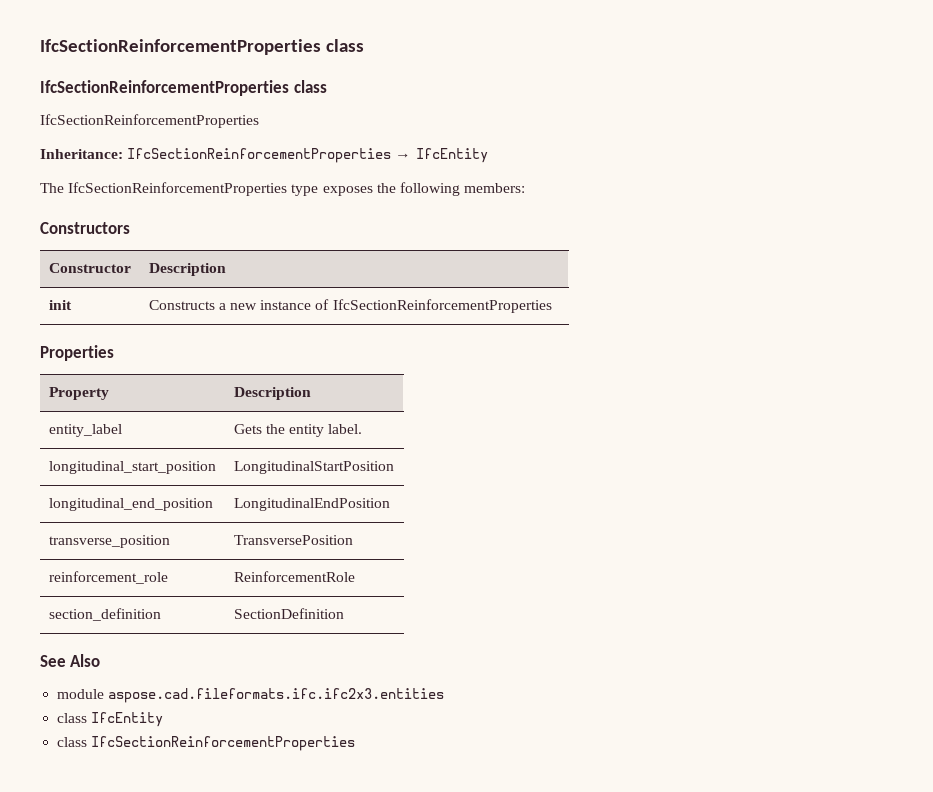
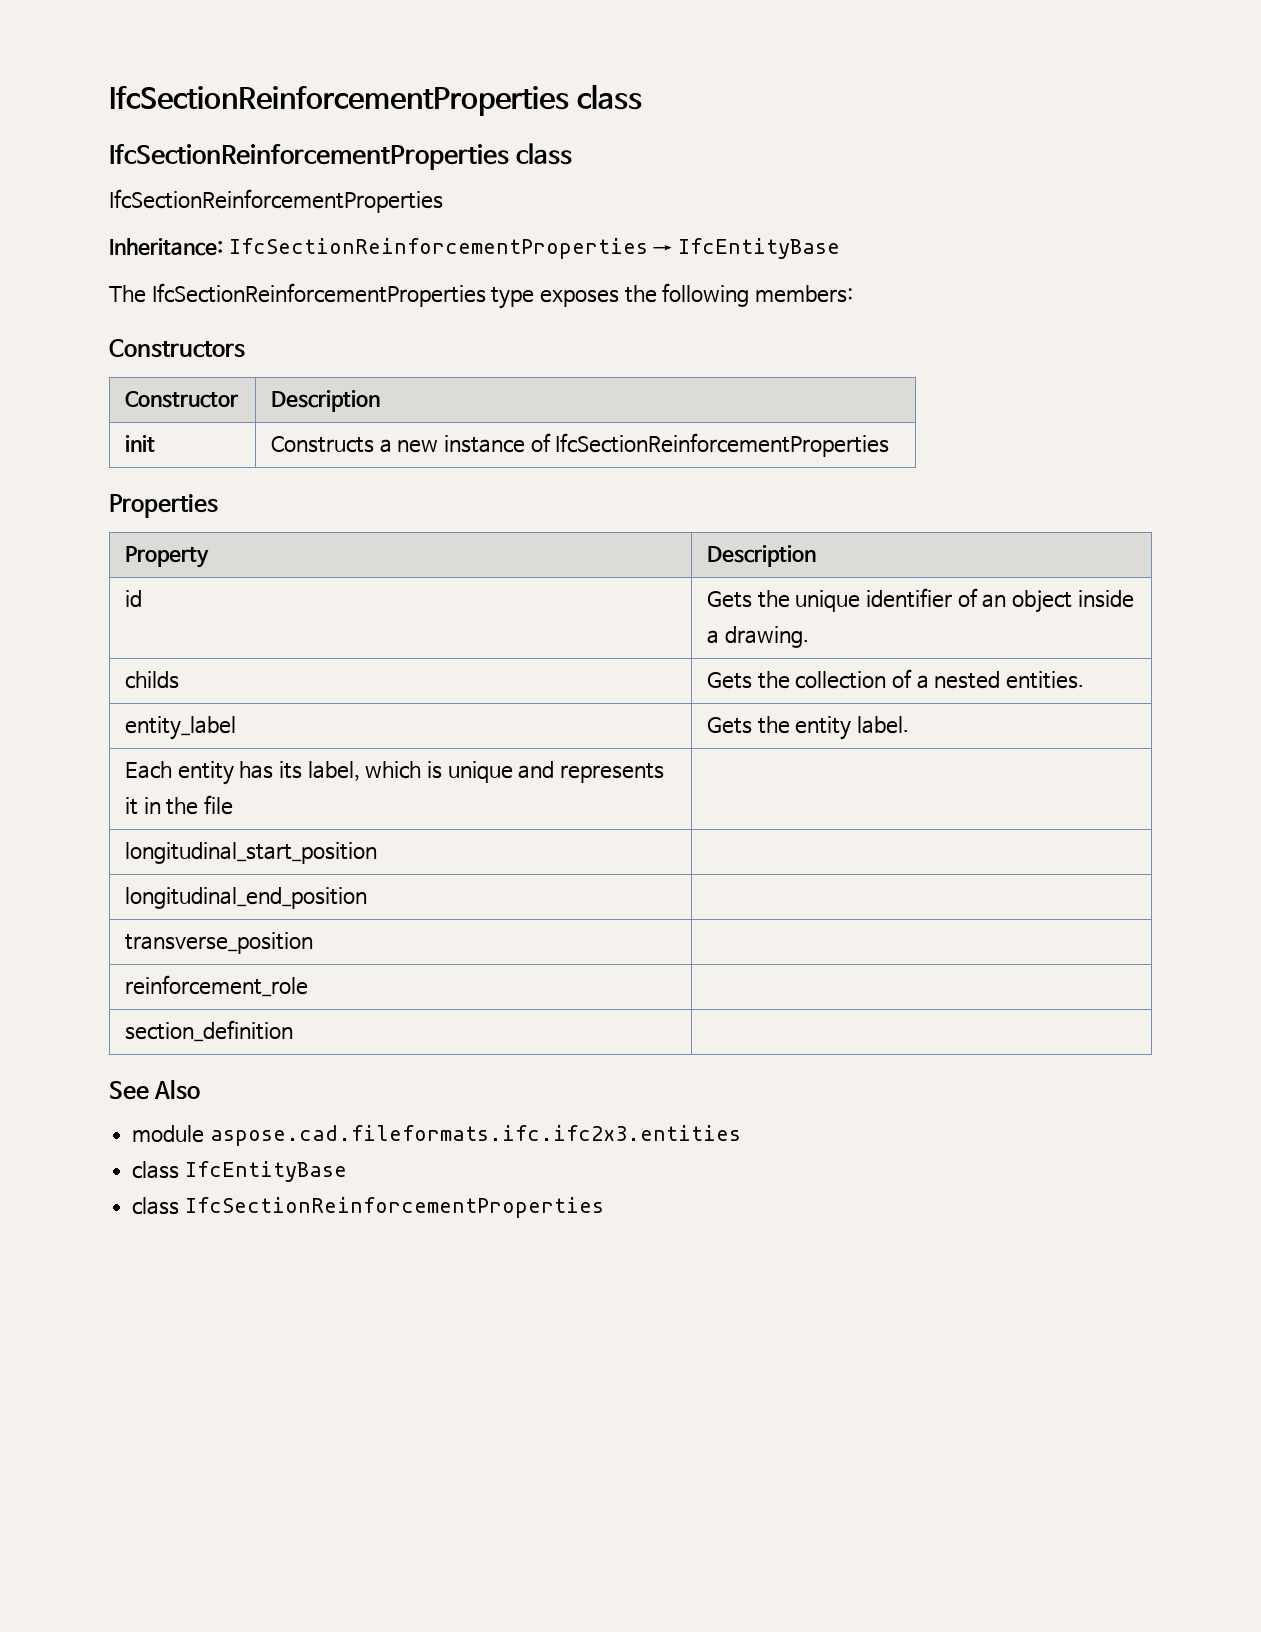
[415,148,488,163] IfcEntity -> [677,238,840,259] IfcEntityBase
(311, 393) none -> [125,590,143,607] [707,588,1134,613] [707,626,809,648] [125,671,180,689] [707,669,1085,689] // id | Gets the unique identifier of an object inside a drawing. // childs | Gets the collection of a nested entities.
(363, 429) none -> [125,761,665,785] [125,795,234,815] // Each entity has its label, which is unique and represents it in the file |
[233,461,394,474] LongitudinalStartPosition -> (378, 853) none
[233,498,390,511] LongitudinalEndPosition -> (368, 898) none
[233,535,353,545] TransversePosition -> (314, 943) none
[233,571,355,582] ReinforcementRole -> (309, 986) none
[233,608,344,619] SectionDefinition -> (294, 1031) none
[91,712,164,727] IfcEntity -> [184,1161,347,1182] IfcEntityBase

